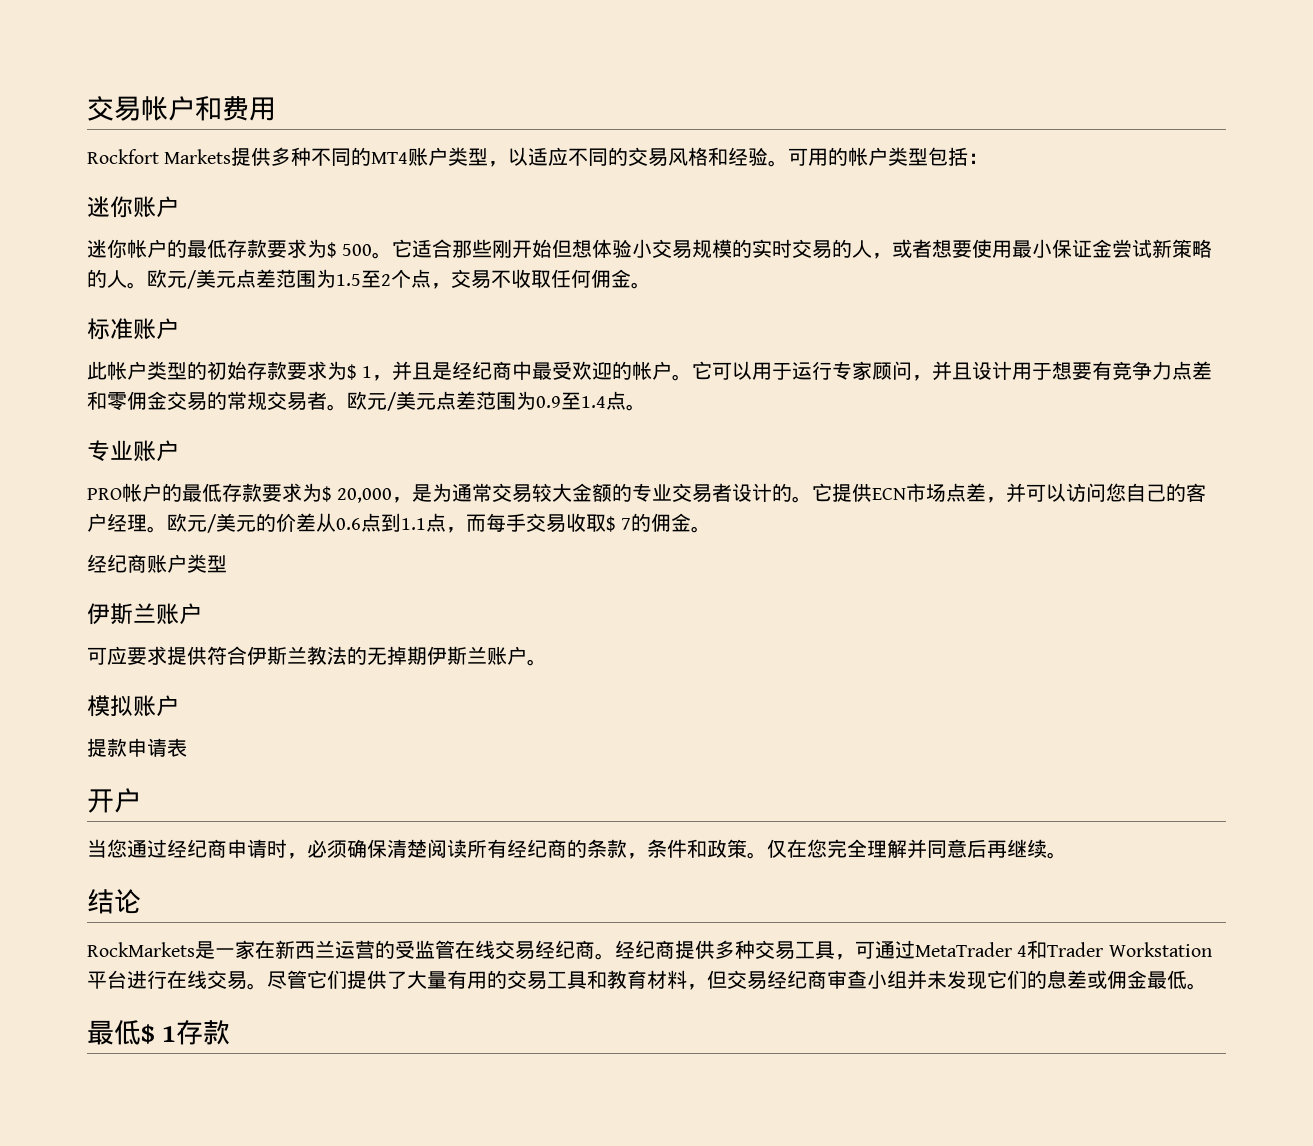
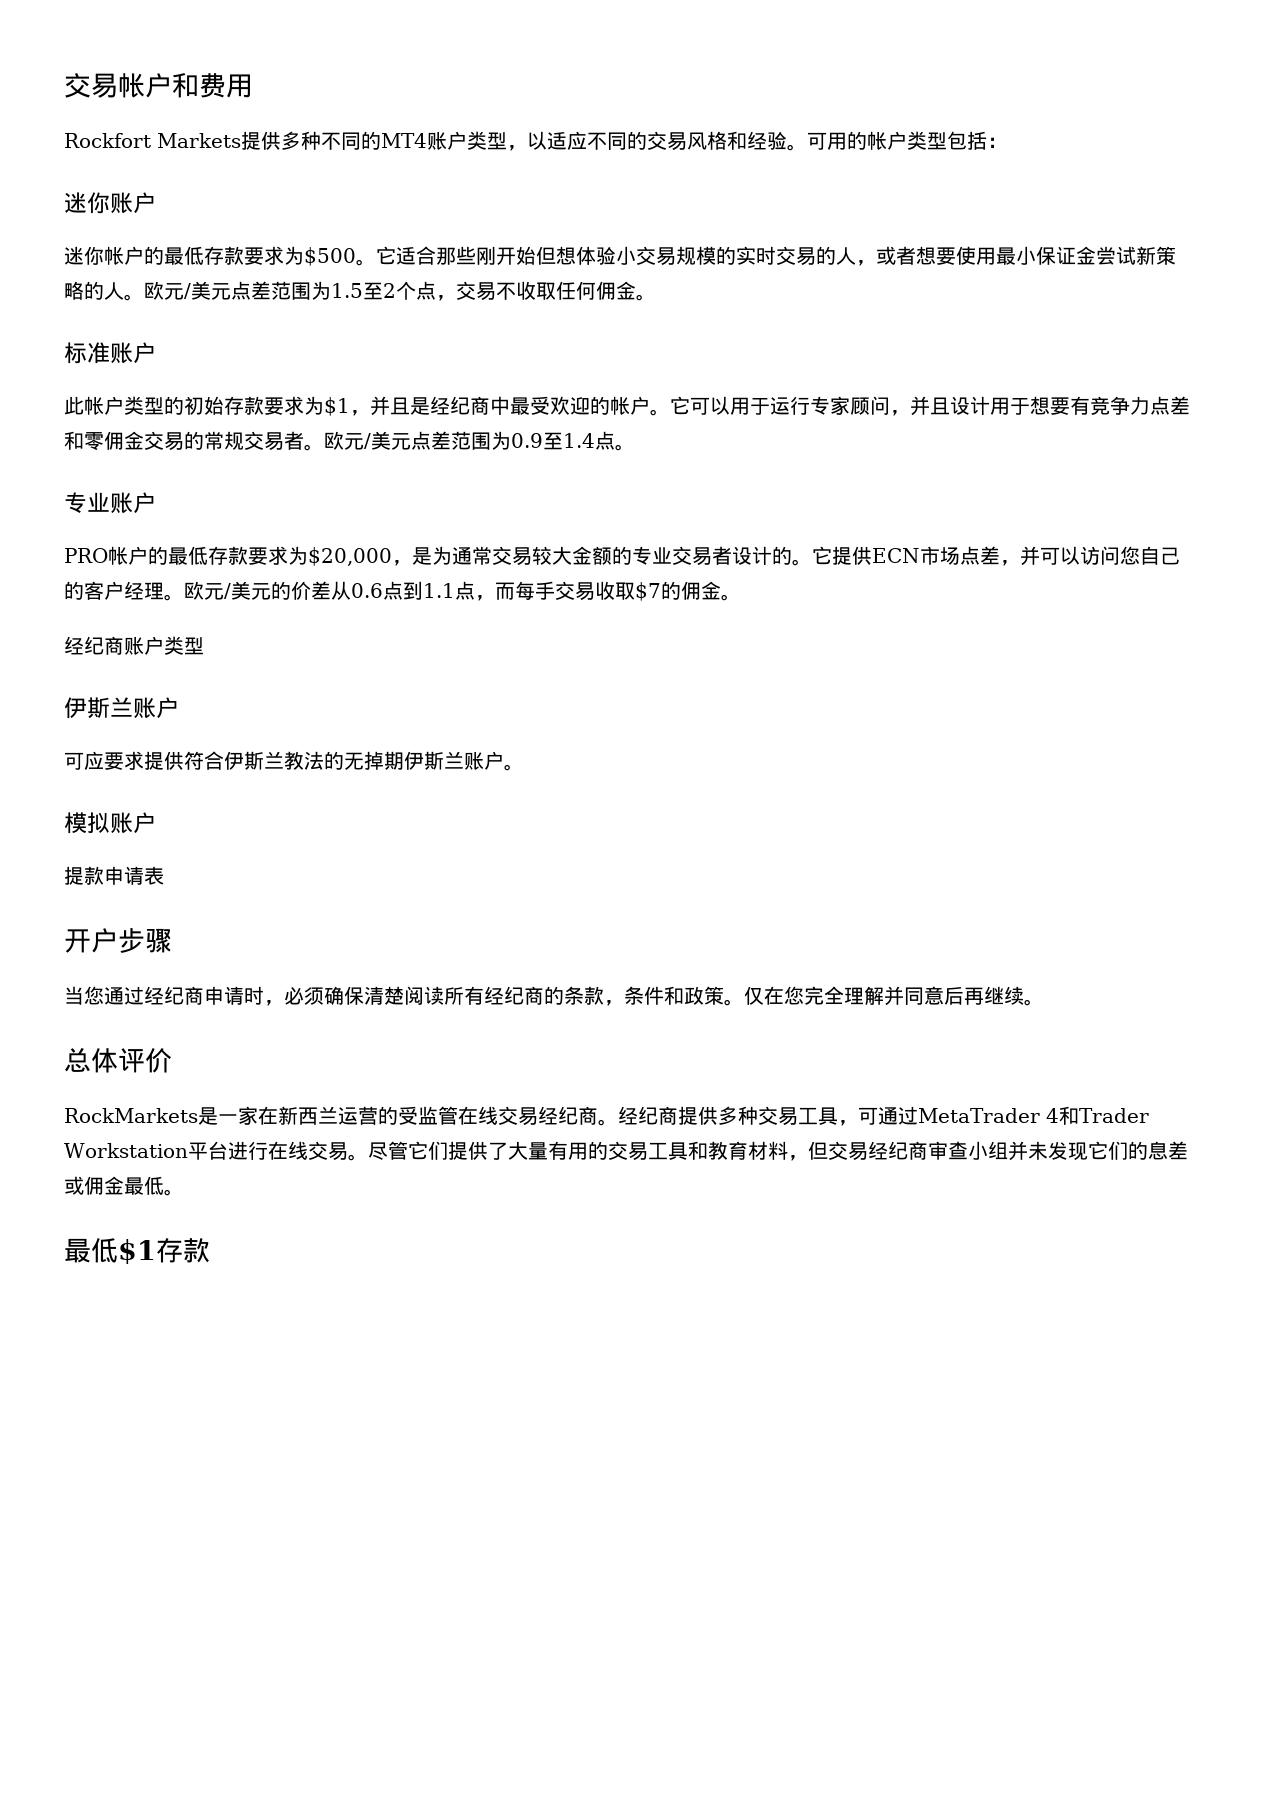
[327,242,373,258] $ 500 -> [304,247,356,266] $500
[347,364,373,380] $ 1 -> [324,397,350,416] $1
[322,486,393,503] $ 20,000 -> [308,547,392,566] $20,000
[606,516,632,532] $ 7 -> [635,582,661,601] $7
(141, 800) none -> [118,928,172,953] 步骤
[87,889,141,914] 结论 -> [64,1048,172,1073] 总体评价
[141,1024,177,1044] $ 1 -> [118,1239,156,1264] $1

